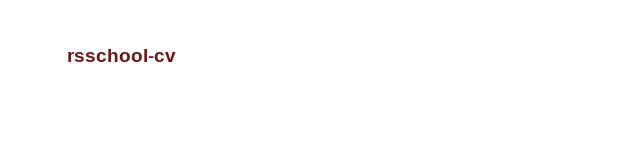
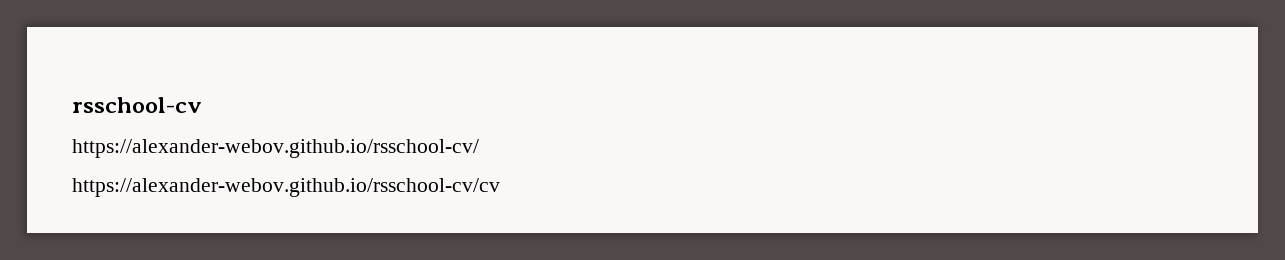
(176, 55) none -> [72,139,479,158] [72,178,500,197] // https://alexander-webov.github.io/rsschool-cv/ // https://alexander-webov.github.io/rsschool-cv/cv

